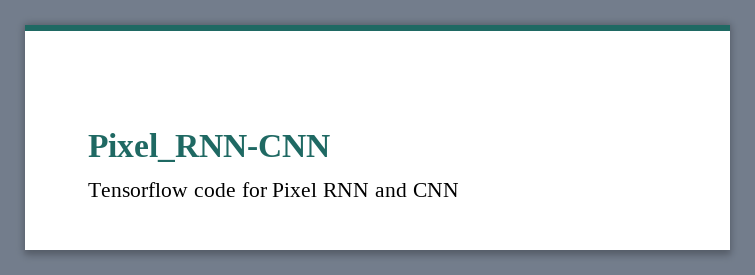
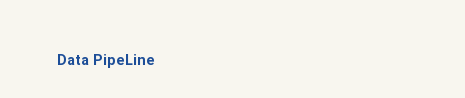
[88,133,330,162] [88,182,459,197] Pixel_RNN-CNN // Tensorflow code for Pixel RNN and CNN -> [57,54,155,68] Data PipeLine

